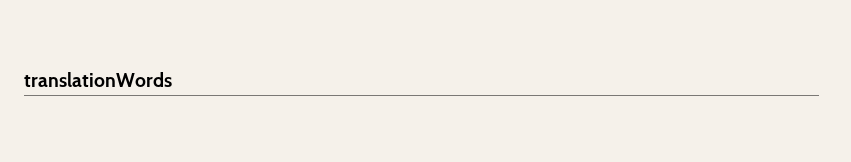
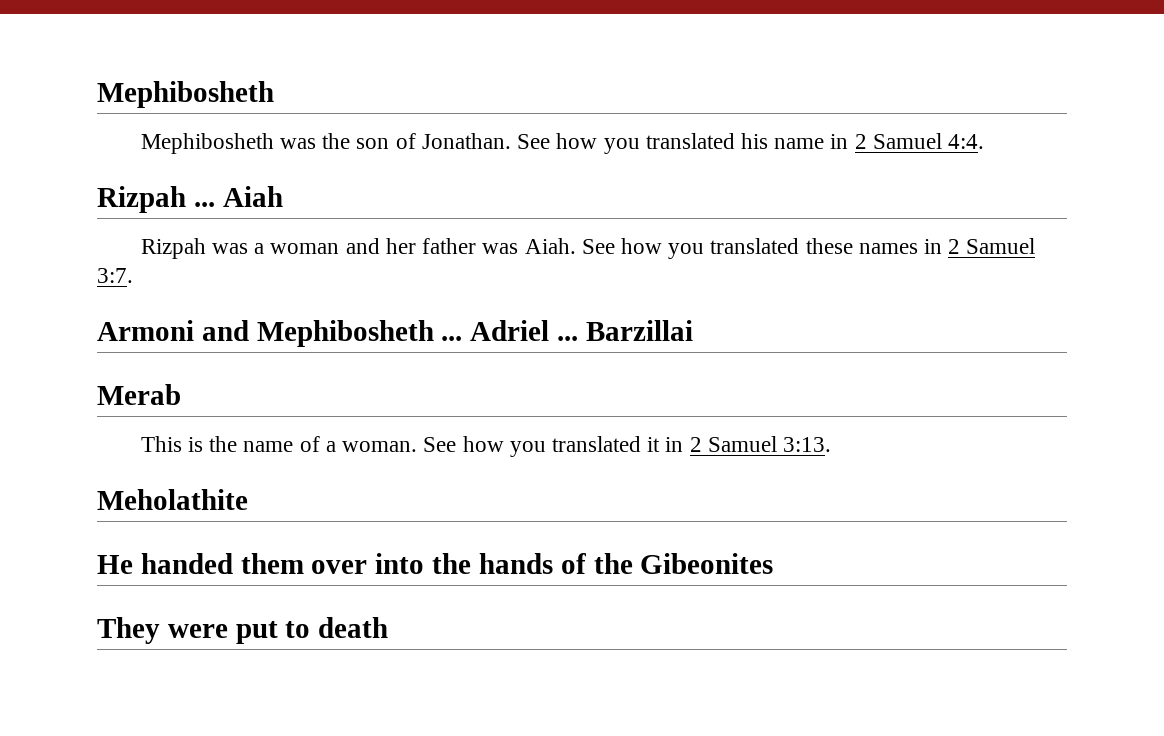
[24,72,172,87] translationWords -> [97,81,274,108] [140,133,985,154] [97,186,283,213] [140,238,1036,259] [97,268,133,283] [97,320,693,347] [97,384,181,405] [140,436,832,457] [97,489,248,510] [97,553,774,574] [97,617,389,644] Mephibosheth // Mephibosheth was the son of Jonathan. See how you translated his name in 2 Samuel 4:4. // Rizpah ... Aiah // Rizpah was a woman and her father was Aiah. See how you translated these names in 2 Samuel 3:7. // Armoni and Mephibosheth ... Adriel ... Barzillai // Merab // This is the name of a woman. See how you translated it in 2 Samuel 3:13. // Meholathite // He handed them over into the hands of the Gibeonites // They were put to death

